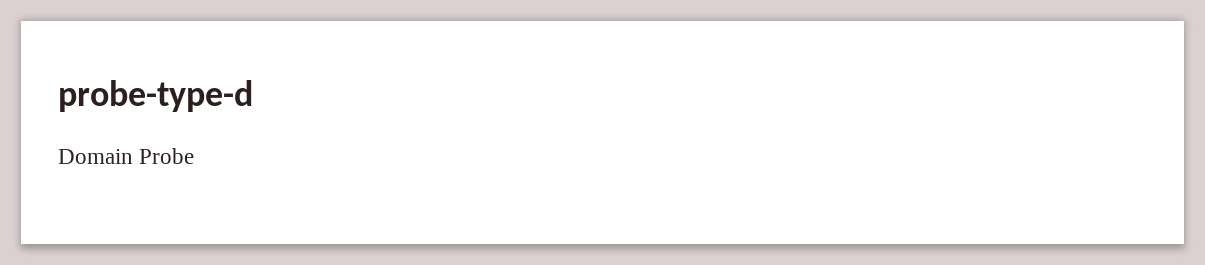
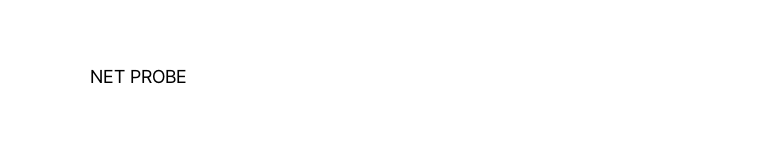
[58,80,253,112] [58,148,195,164] probe-type-d // Domain Probe -> [90,69,187,84] NET PROBE

